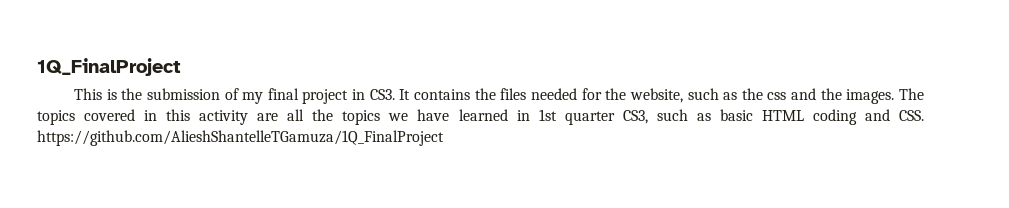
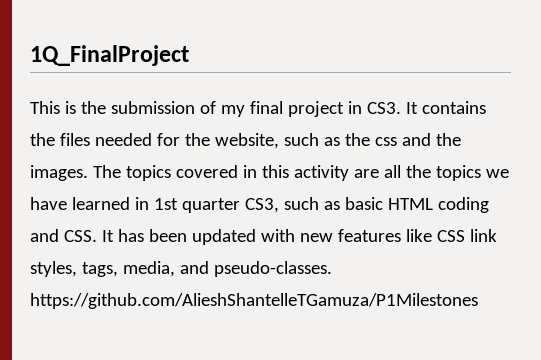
[37,130,444,146] https://github.com/AlieshShantelleTGamuza/1Q_FinalProject -> [101,229,497,245] [30,261,332,277] [30,293,478,309] It has been updated with new features like CSS link styles, tags, media, and pseudo-classes. https://github.com/AlieshShantelleTGamuza/P1Milestones

